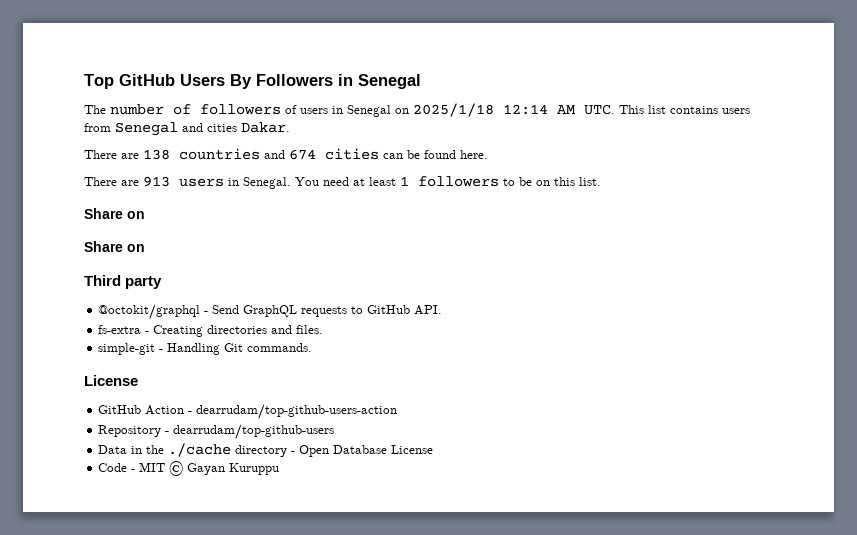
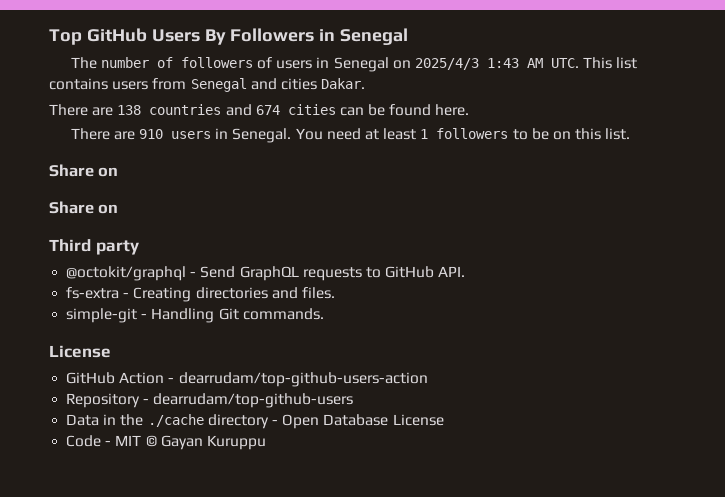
[413,103,548,117] 2025/1/18 12:14 -> [414,58,519,70] 2025/4/3 1:43
[143,176,170,187] 913 -> [139,129,164,139] 910

